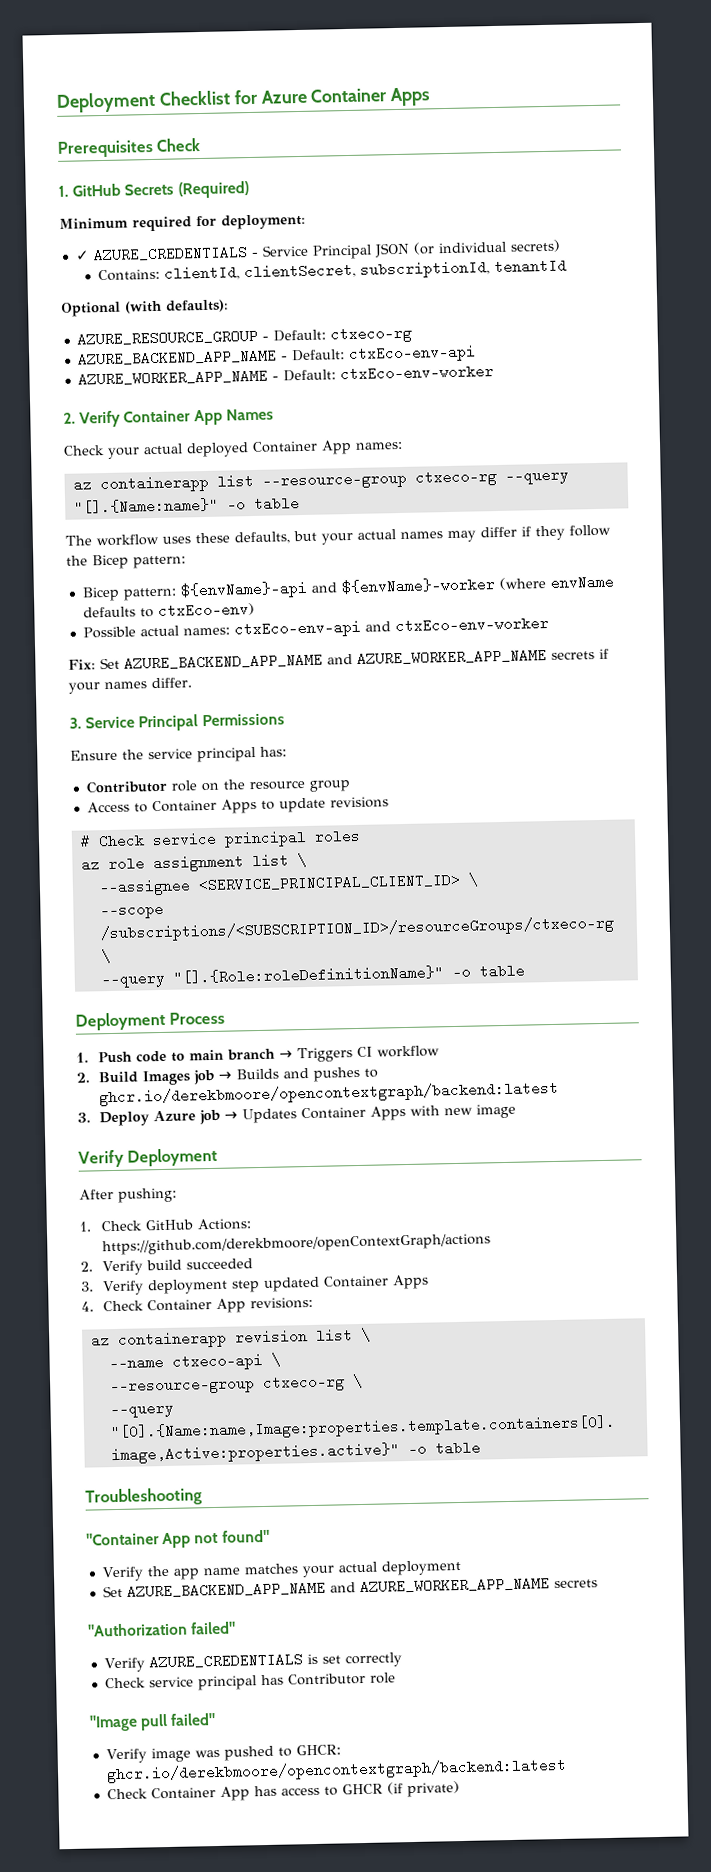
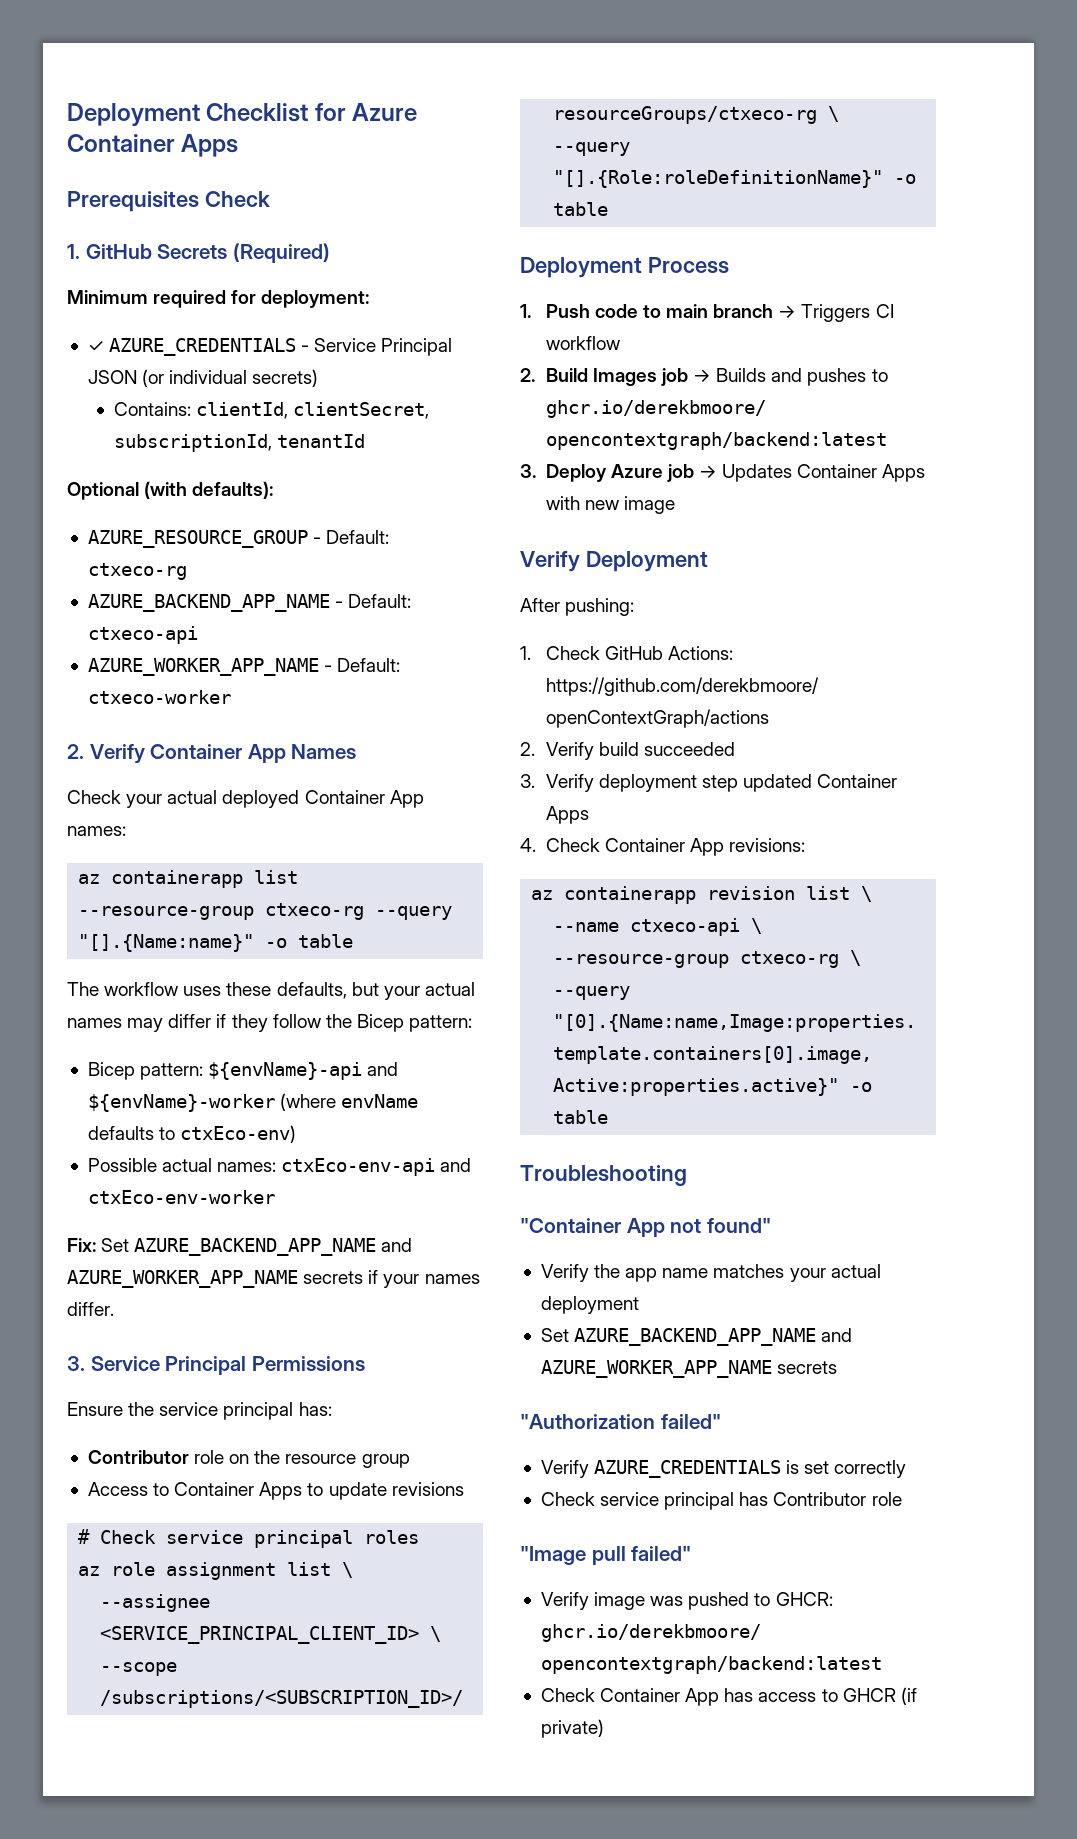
[347,344,476,364] ctxEco-env-api -> [87,626,198,644] ctxeco-api
[339,364,494,382] ctxEco-env-worker -> [87,690,231,704] ctxeco-worker

